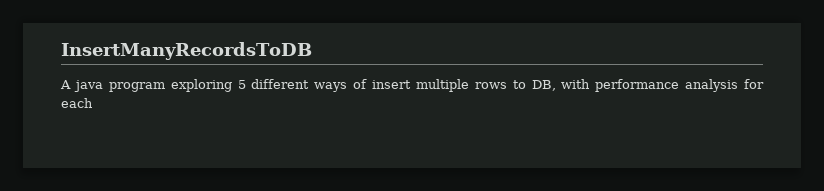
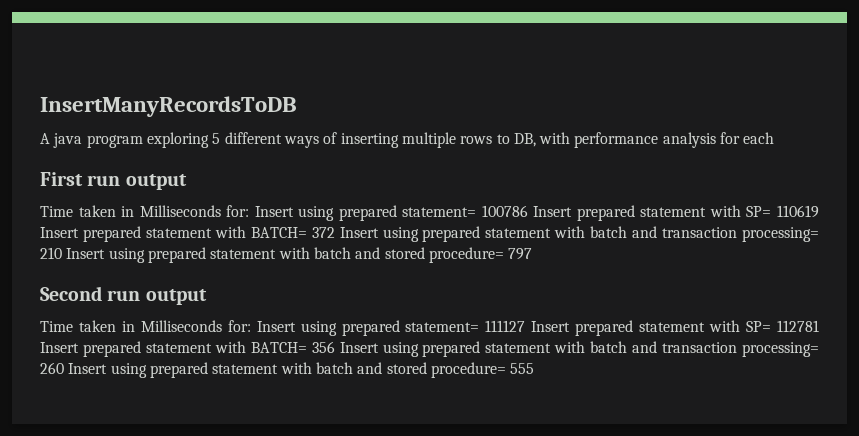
[372,80,411,89] insert -> [340,133,399,148] inserting
(93, 103) none -> [40,172,187,190] [40,205,819,221] [40,226,820,242] [40,247,533,263] [40,286,207,305] [40,320,820,336] [40,341,820,357] [40,362,535,378] // First run output // Time taken in Milliseconds for: Insert using prepared statement= 100786 Insert prepared statement with SP= 110619 Insert prepared statement with BATCH= 372 Insert using prepared statement with batch and transaction processing= 210 Insert using prepared statement with batch and stored procedure= 797 // Second run output // Time taken in Milliseconds for: Insert using prepared statement= 111127 Insert prepared statement with SP= 112781 Insert prepared statement with BATCH= 356 Insert using prepared statement with batch and transaction processing= 260 Insert using prepared statement with batch and stored procedure= 555

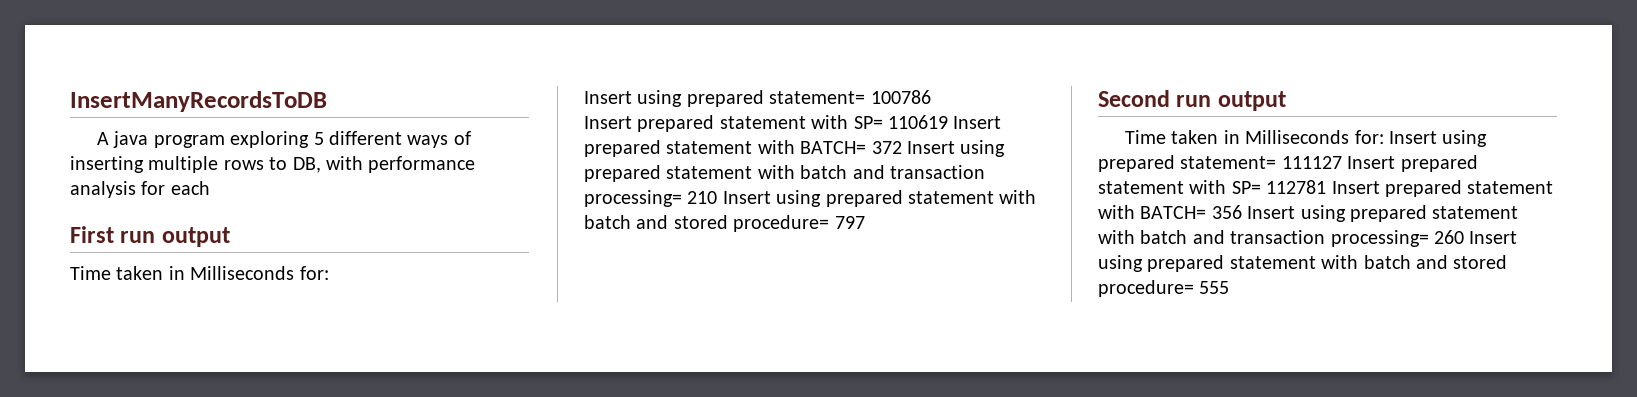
(250, 211) none -> (329, 273) //
(528, 211) none -> (931, 97) //

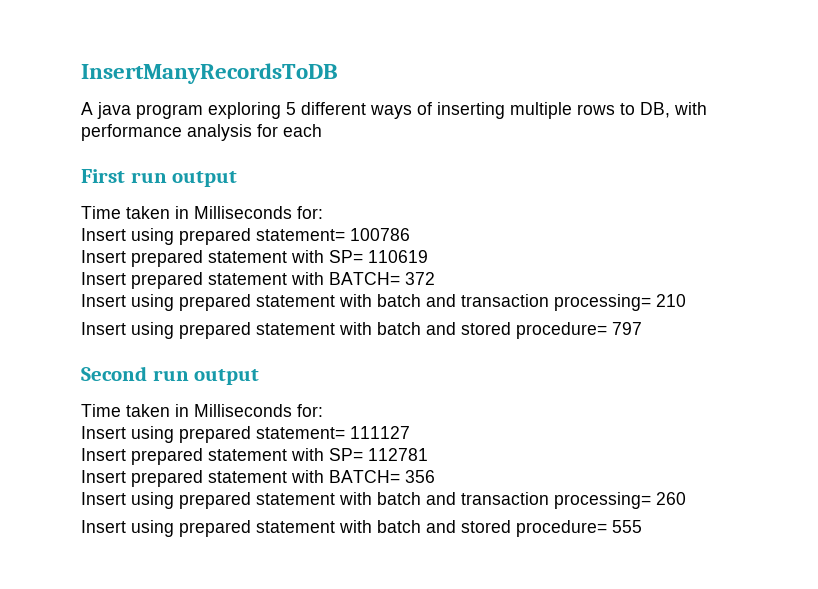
(948, 122) none -> (428, 256) //
(902, 147) none -> (435, 278) //
(718, 197) none -> (686, 300) //
(1384, 137) none -> (323, 410) //
(1342, 162) none -> (410, 432) //
(1327, 187) none -> (428, 454) //
(1242, 212) none -> (435, 476) //
(1464, 237) none -> (686, 498) //

